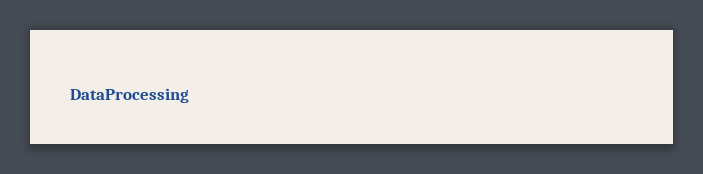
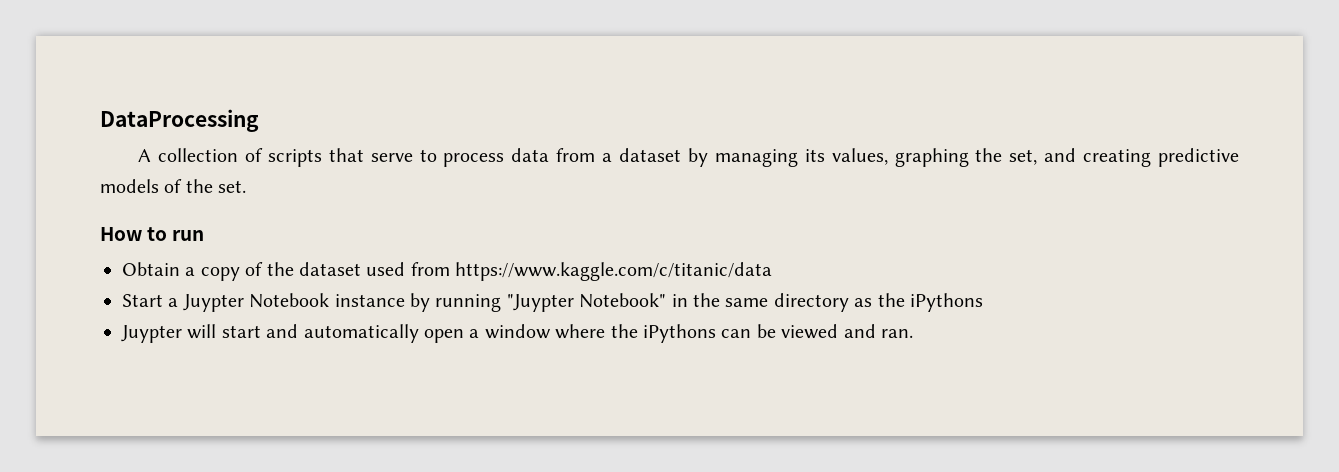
(189, 95) none -> [138,148,1239,167] [100,179,247,193] [100,227,205,241] [122,262,773,281] [122,293,983,312] [121,324,913,343] // A collection of scripts that serve to process data from a dataset by managing its values, graphing the set, and creating predictive models of the set. // How to run // Obtain a copy of the dataset used from https://www.kaggle.com/c/titanic/data // Start a Juypter Notebook instance by running "Juypter Notebook" in the same directory as the iPythons // Juypter will start and automatically open a window where the iPythons can be viewed and ran.

